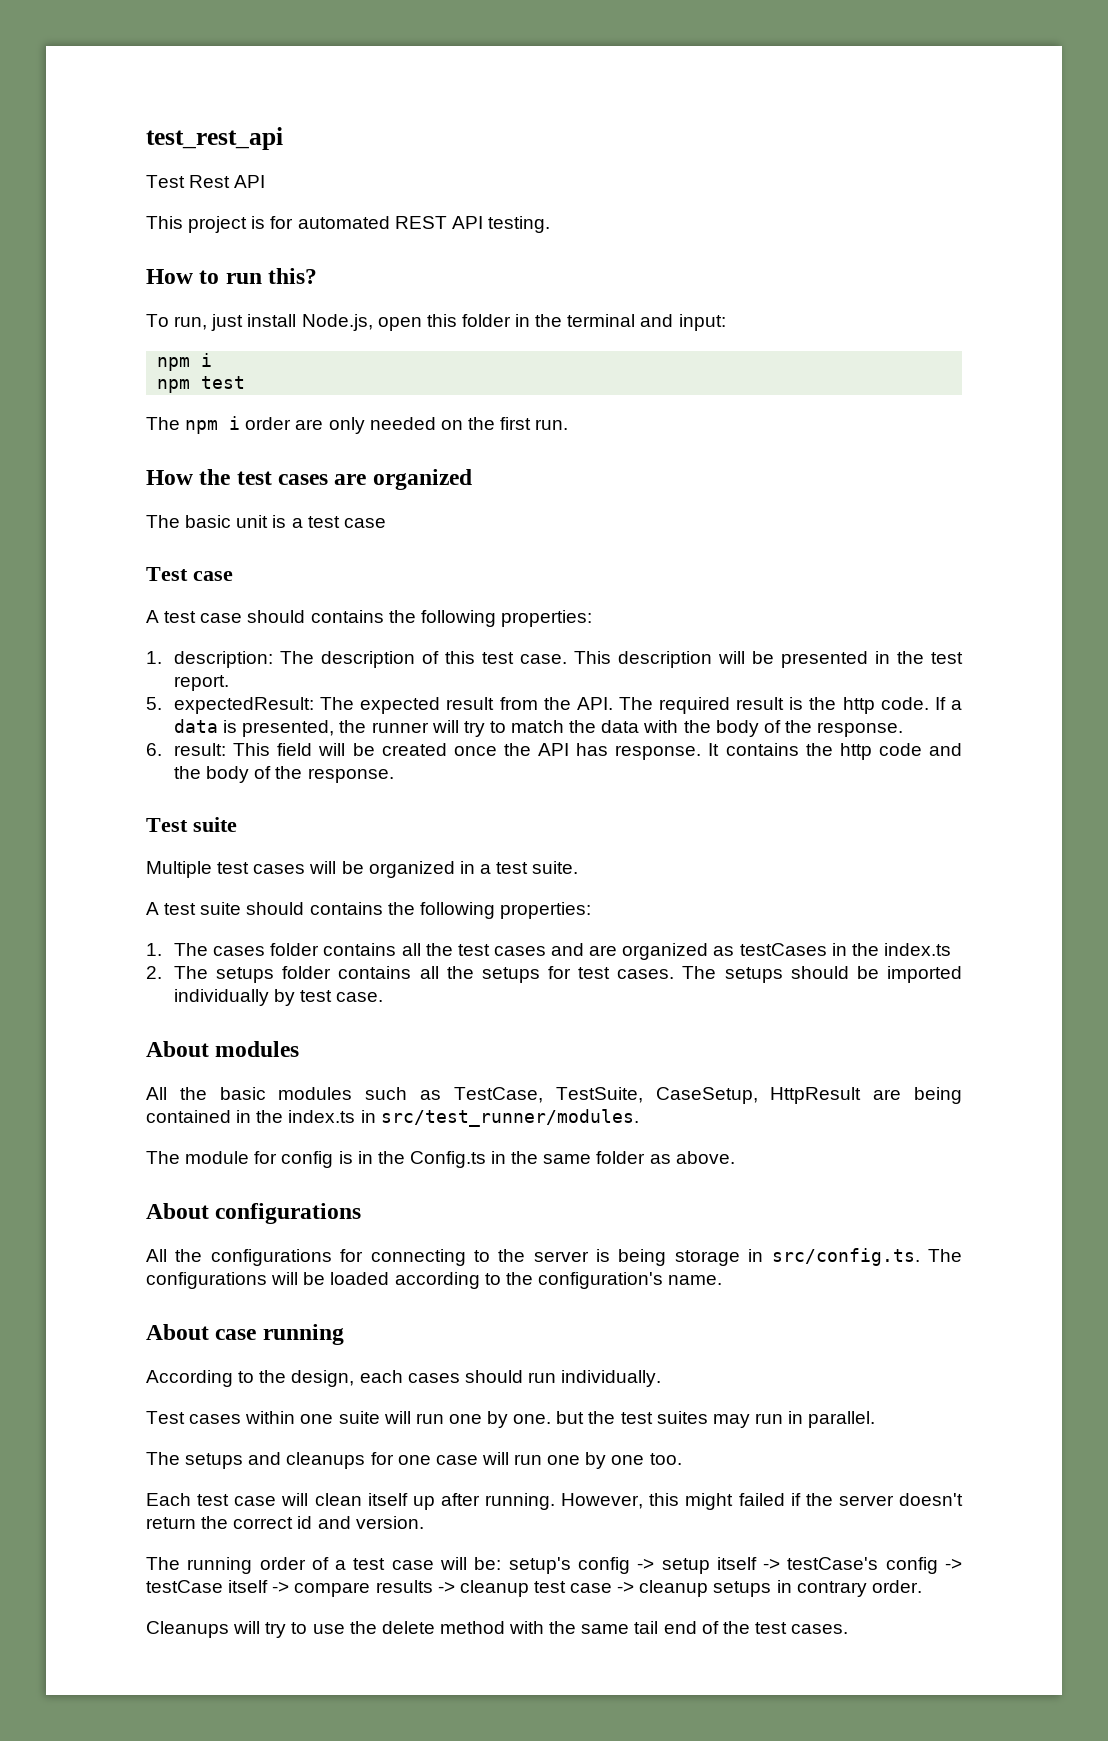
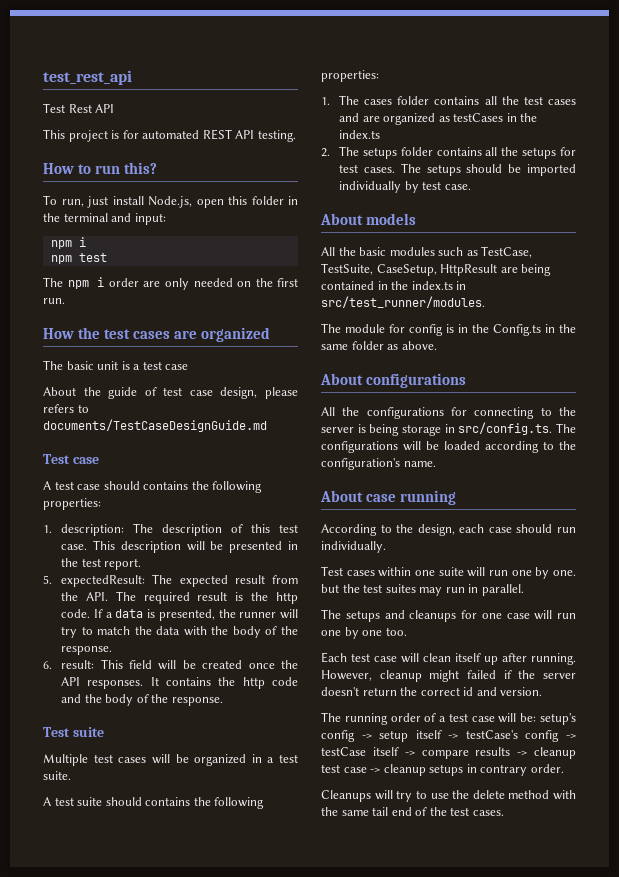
(386, 523) none -> [43,387,298,399] [43,404,89,413] [43,419,267,432] // About the guide of test case design, please refers to documents/TestCaseDesignGuide.md
[576,743,702,760] has response. -> [87,680,144,689] responses.
[215,1041,300,1057] modules -> [365,213,416,225] models
[407,1373,460,1383] cases -> [488,527,512,533] case
[649,1493,680,1506] this -> [379,670,422,682] cleanup

